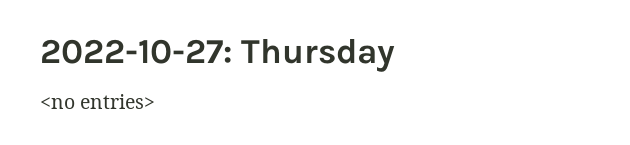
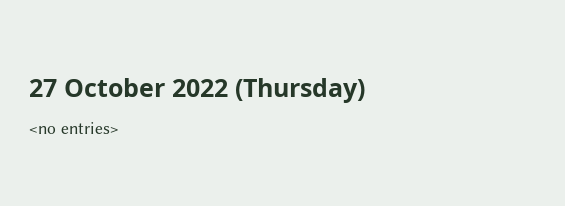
[40,39,396,72] 2022-10-27: Thursday -> [29,78,365,103] 27 October 2022 (Thursday)

